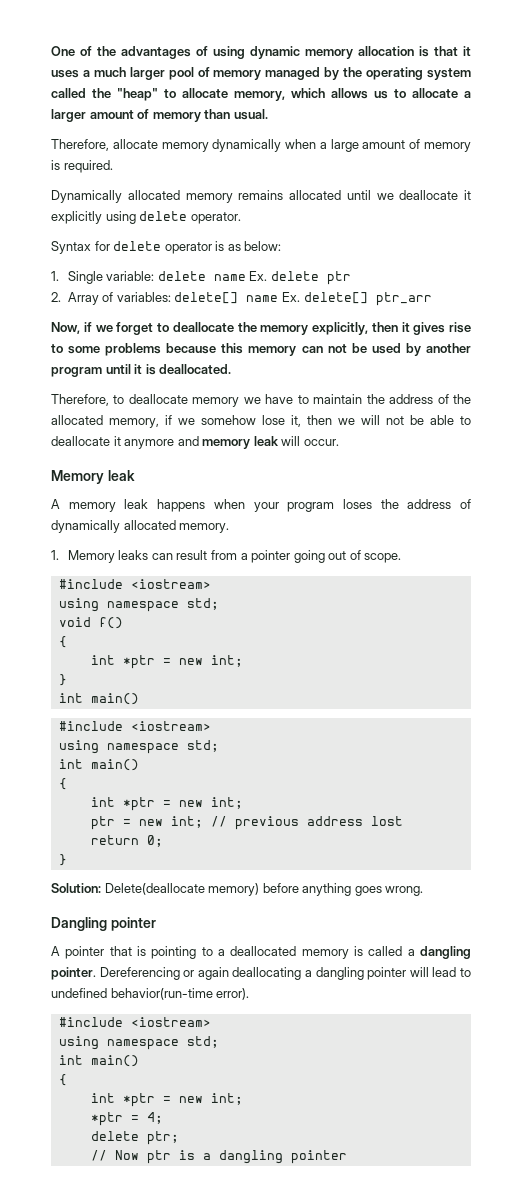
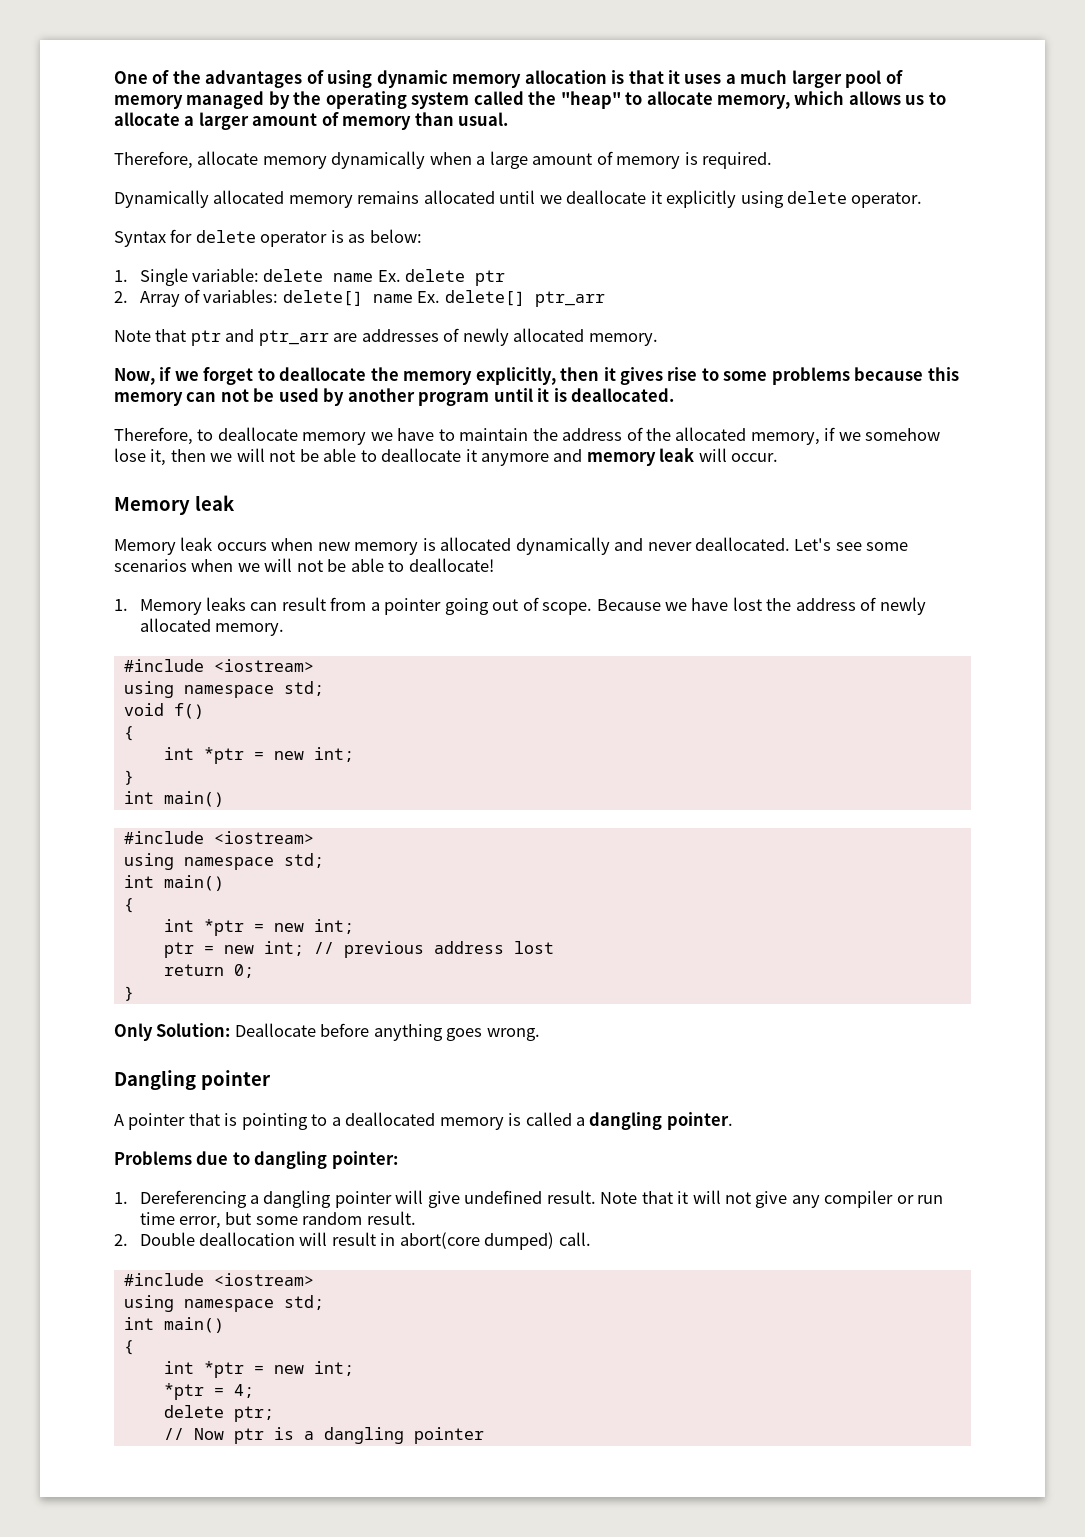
(432, 299) none -> [114,328,658,346] // Note that ptr and ptr_arr are addresses of newly allocated memory.
[51,499,471,512] [51,520,230,533] A memory leak happens when your program loses the address of dynamically allocated memory. -> [114,537,909,555] [114,558,494,572] Memory leak occurs when new memory is allocated dynamically and never deallocated. Let's see some scenarios when we will not be able to deallocate!
(402, 558) none -> [596,597,926,615] [139,618,284,636] Because we have lost the address of newly allocated memory.
[51,883,260,896] Solution: Delete(deallocate memory) -> [114,1023,316,1041] Only Solution: Deallocate
[99,967,472,980] [51,988,250,1000] Dereferencing or again deallocating a dangling pointer will lead to undefined behavior(run-time error). -> [114,1151,398,1169] [114,1190,944,1208] [139,1211,416,1229] [114,1232,591,1250] // Problems due to dangling pointer: // 1. Dereferencing a dangling pointer will give undefined result. Note that it will not give any compiler or run time error, but some random result. // 2. Double deallocation will result in abort(core dumped) call.

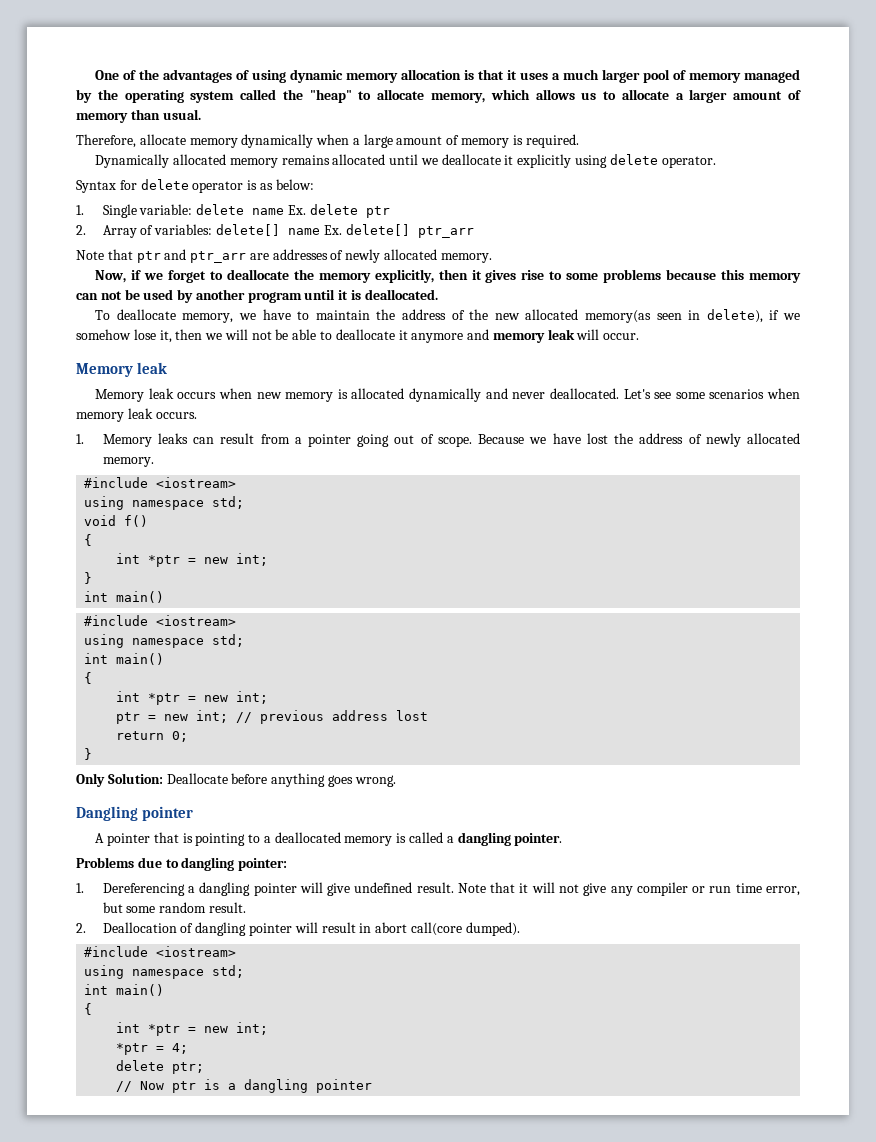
[114,427,367,445] Therefore, to deallocate memory -> [95,309,234,323] To deallocate memory,
[675,427,820,445] allocated memory, -> [494,309,763,323] new allocated memory(as seen in delete),
[237,558,494,572] we will not be able to deallocate! -> [76,408,197,422] memory leak occurs.
[139,1232,591,1250] Double deallocation will result in abort(core dumped) call. -> [102,922,520,936] Deallocation of dangling pointer will result in abort call(core dumped).

